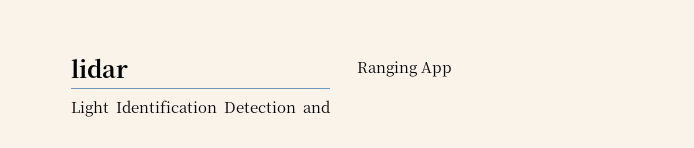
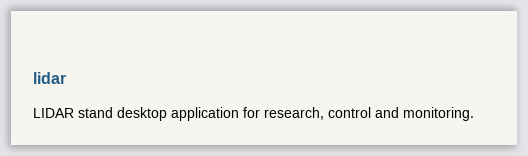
[71,100,331,117] [357,61,453,77] Light Identification Detection and Ranging App -> [33,107,474,121] LIDAR stand desktop application for research, control and monitoring.

